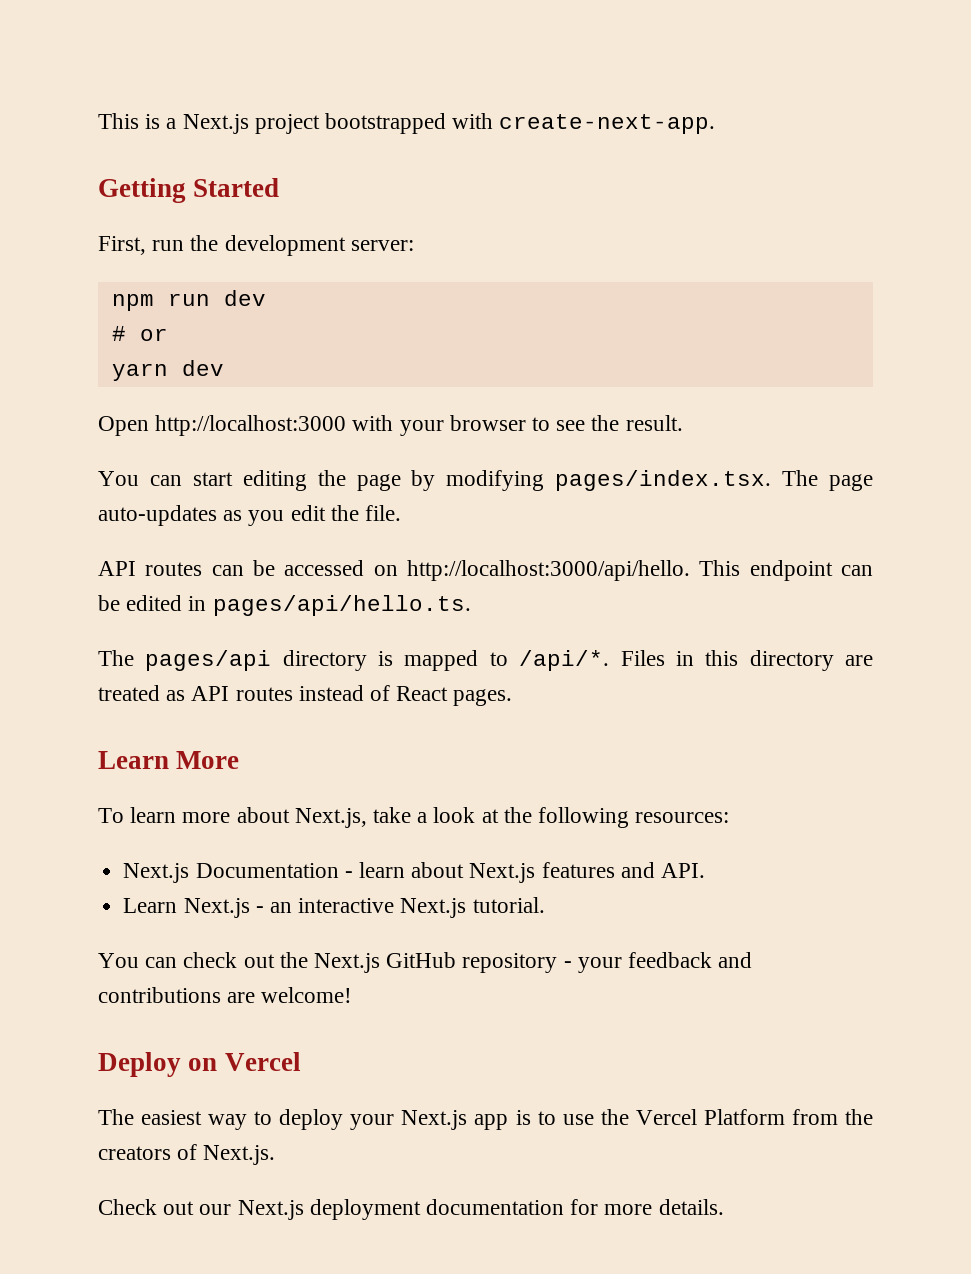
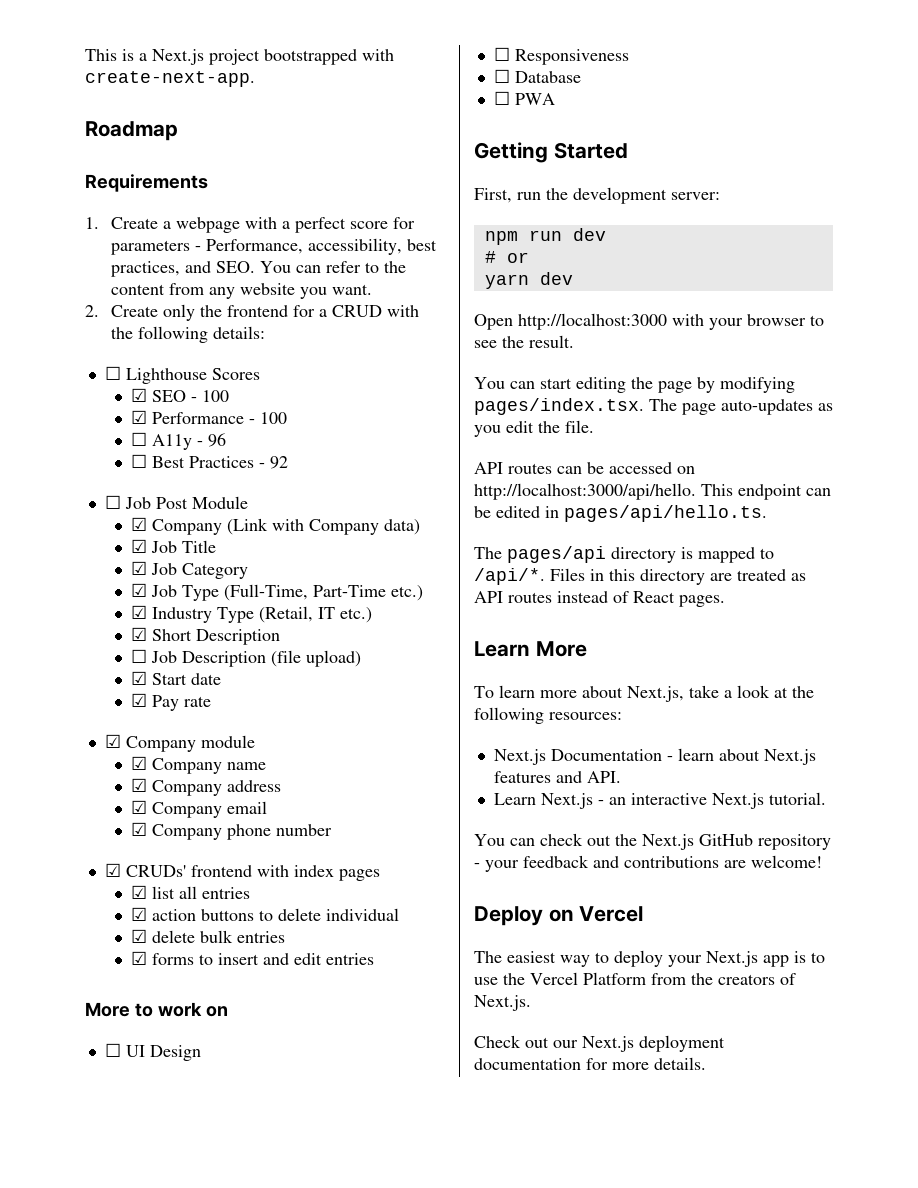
(716, 124) none -> [85,121,178,141] [85,174,208,192] [85,217,416,233] [111,238,438,255] [111,261,407,277] [111,283,373,299] [85,304,420,321] [111,326,266,343] [104,366,260,384] [130,388,229,402] [130,410,287,424] [130,432,226,450] [130,454,288,469] [104,495,248,509] [130,517,420,535] [130,539,216,553] [130,561,248,579] [130,583,423,601] [130,605,372,623] [130,627,280,645] [130,649,361,667] [130,671,221,685] [130,693,211,711] [104,734,255,752] [130,756,266,774] [130,778,281,796] [130,800,267,818] [130,822,332,840] [104,863,380,881] [130,885,250,899] [130,907,399,921] [130,929,285,943] [130,951,374,965] [85,1002,228,1017] [104,1043,201,1061] [493,47,629,65] [493,69,581,83] [493,91,555,105] // Roadmap // Requirements // 1. Create a webpage with a perfect score for parameters - Performance, accessibility, best practices, and SEO. You can refer to the content from any website you want. // 2. Create only the frontend for a CRUD with the following details: // ☐ Lighthouse Scores // ☑ SEO - 100 // ☑ Performance - 100 // ☐ A11y - 96 // ☐ Best Practices - 92 // ☐ Job Post Module // ☑ Company (Link with Company data) // ☑ Job Title // ☑ Job Category // ☑ Job Type (Full-Time, Part-Time etc.) // ☑ Industry Type (Retail, IT etc.) // ☑ Short Description // ☐ Job Description (file upload) // ☑ Start date // ☑ Pay rate // ☑ Company module // ☑ Company name // ☑ Company address // ☑ Company email // ☑ Company phone number // ☑ CRUDs' frontend with index pages // ☑ list all entries // ☑ action buttons to delete individual // ☑ delete bulk entries // ☑ forms to insert and edit entries // More to work on // ☐ UI Design // ☐ Responsiveness // ☐ Database // ☐ PWA

